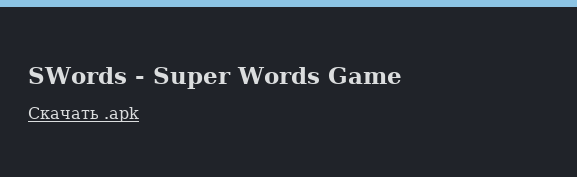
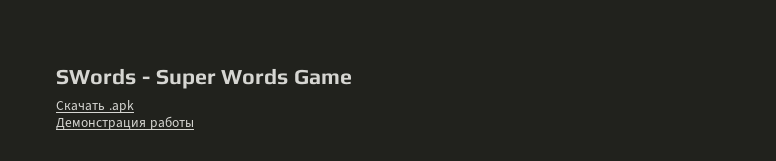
(139, 114) none -> [56,116,194,130] // Демонстрация работы

